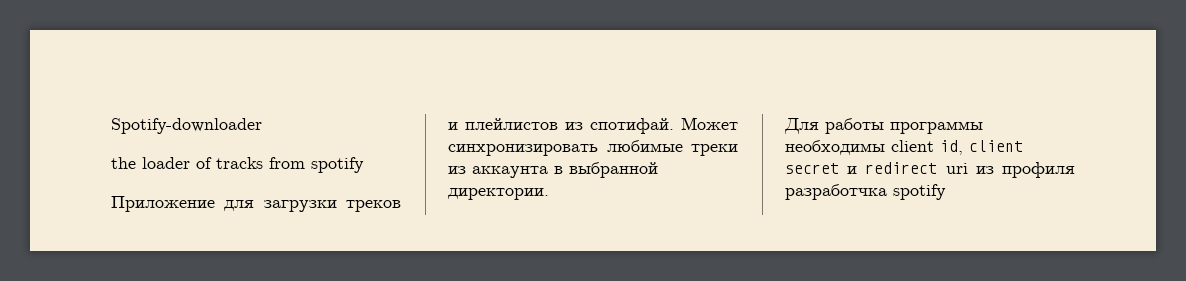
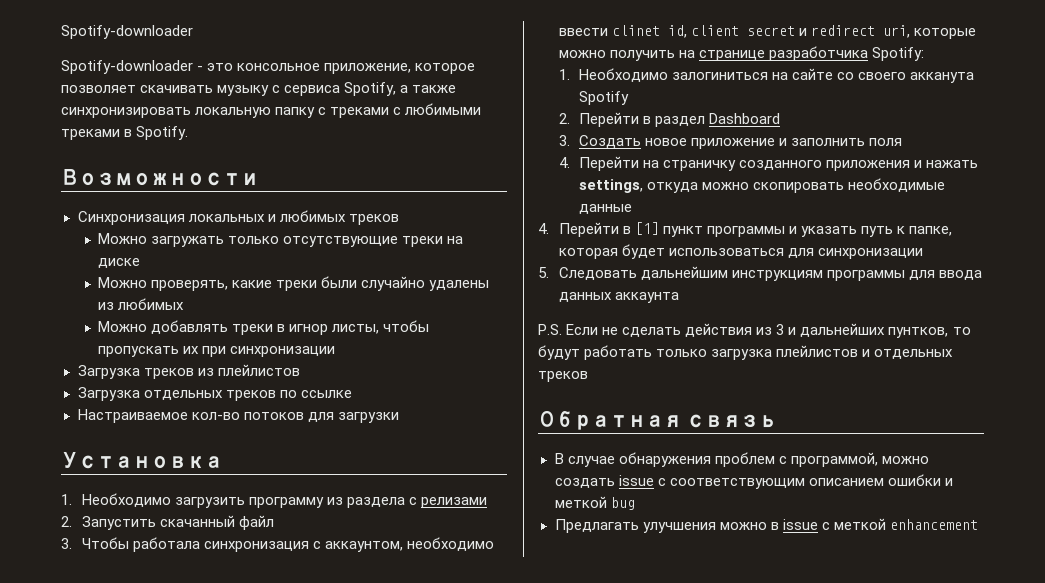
[111,157,364,173] [111,196,401,212] [448,117,738,134] [448,140,738,156] [448,162,658,178] [448,188,549,200] [784,118,983,134] [785,140,934,155] the loader of tracks from spotify // Приложение для загрузки треков и плейлистов из спотифай. Может синхронизировать любимые треки из аккаунта в выбранной директории. // Для работы программы необходимы client -> [61,60,476,74] [61,82,457,96] [61,103,482,118] [61,126,189,140] [61,169,259,186] [77,210,399,225] [98,233,464,247] [98,258,141,268] [98,276,490,291] [98,298,185,310] [98,320,430,335] [98,346,336,357] [77,364,300,379] [77,387,352,401] [77,409,399,423] [61,451,223,469] [61,493,487,508] [61,515,274,530] [61,537,494,552] [558,25,660,36] Spotify-downloader - это консольное приложение, которое позволяет скачивать музыку с сервиса Spotify, а также синхронизировать локальную папку с треками с любимыми треками в Spotify. // Возможности // Синхронизация локальных и любимых треков // Можно загружать только отсутствующие треки на диске // Можно проверять, какие треки были случайно удалены из любимых // Можно добавлять треки в игнор листы, чтобы пропускать их при синхронизации // Загрузка треков из плейлистов // Загрузка отдельных треков по ссылке // Настраиваемое кол-во потоков для загрузки // Установка // 1. Необходимо загрузить программу из раздела с релизами // 2. Запустить скачанный файл // 3. Чтобы работала синхронизация с аккаунтом, необходимо ввести clinet
[945,162,1075,178] [785,184,946,200] uri из профиля разработчка spotify -> [882,25,976,39] [558,46,924,61] [558,68,975,83] [579,91,630,105] [558,112,781,127] [558,135,903,149] [558,156,979,171] [579,178,946,193] [579,204,633,214] [538,222,952,237] [558,244,923,259] [538,266,982,281] [558,292,679,303] [538,323,971,338] [538,345,954,360] [538,371,588,382] [538,410,778,430] [554,452,929,467] [554,474,953,489] [554,496,635,510] [554,518,978,533] uri, которые можно получить на странице разработчика Spotify: // 1. Необходимо залогиниться на сайте со своего акканута Spotify // 2. Перейти в раздел Dashboard // 3. Создать новое приложение и заполнить поля // 4. Перейти на страничку созданного приложения и нажать settings, откуда можно скопировать необходимые данные // 4. Перейти в [1] пункт программы и указать путь к папке, которая будет использоваться для синхронизации // 5. Следовать дальнейшим инструкциям программы для ввода данных аккаунта // P.S. Если не сделать действия из 3 и дальнейших пунтков, то будут работать только загрузка плейлистов и отдельных треков // Обратная связь // В случае обнаружения проблем с программой, можно создать issue с соответствующим описанием ошибки и меткой bug // Предлагать улучшения можно в issue с меткой enhancement

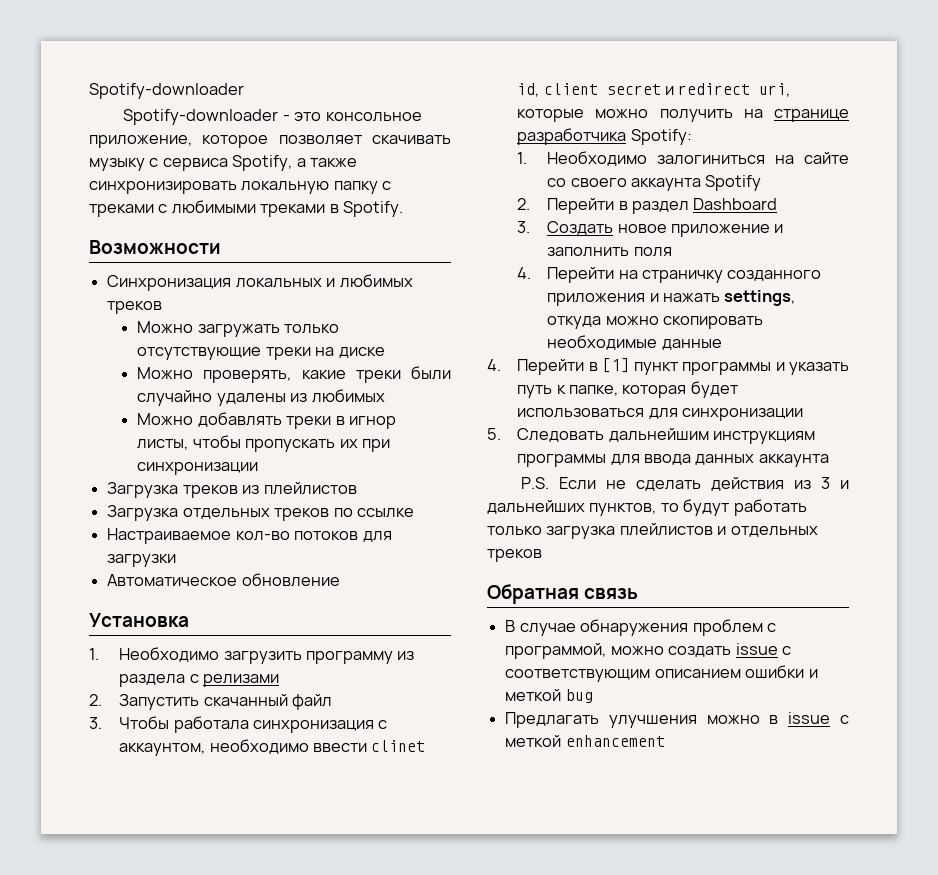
(399, 417) none -> [107,573,340,587] // Автоматическое обновление
[910,72,975,83] акканута -> [631,178,702,191] аккаунта
[888,327,949,338] пунтков, -> [589,503,657,516] пунктов,

